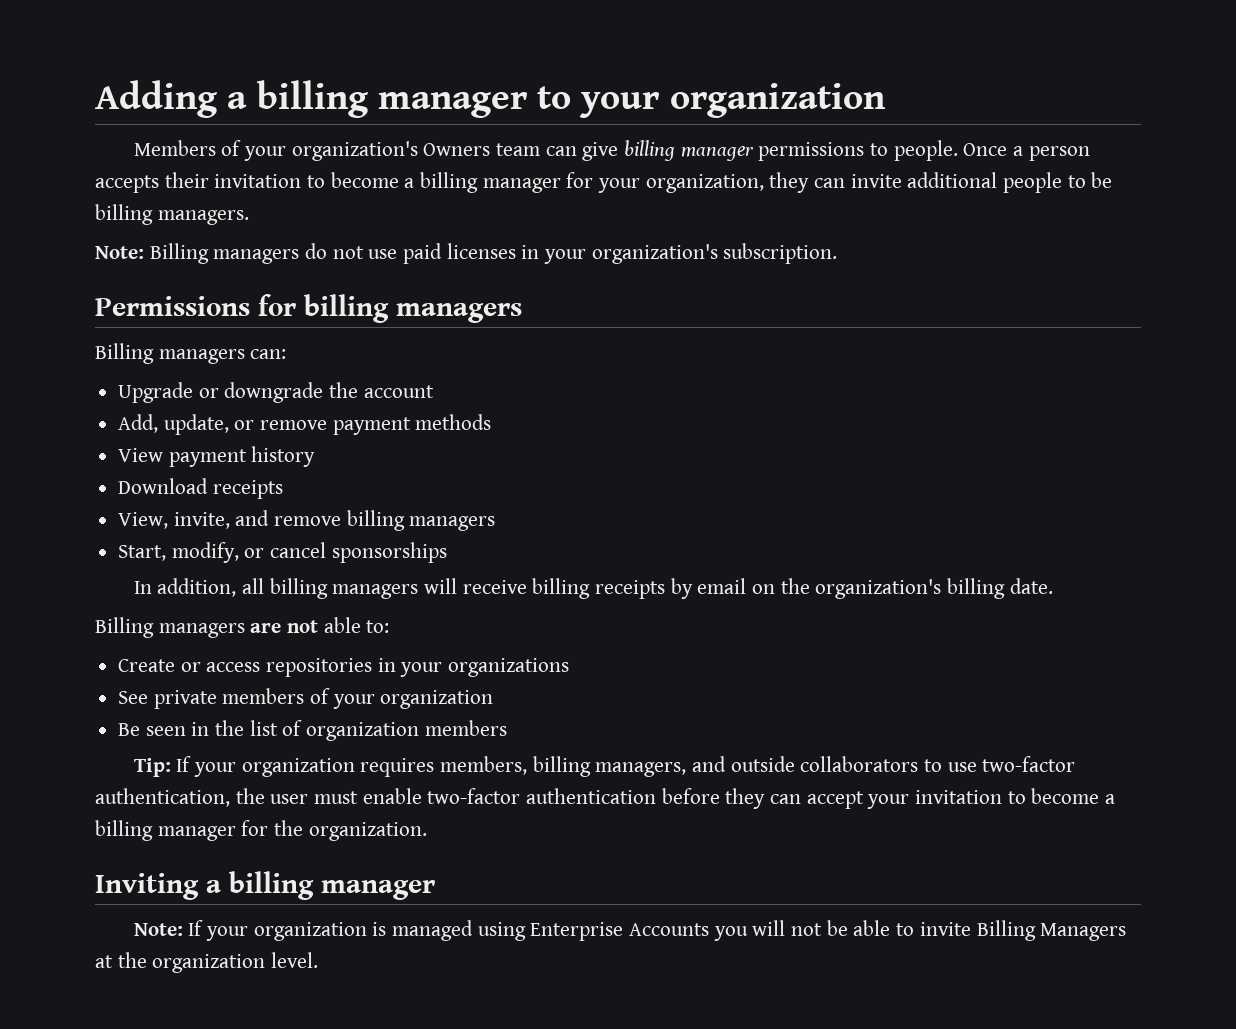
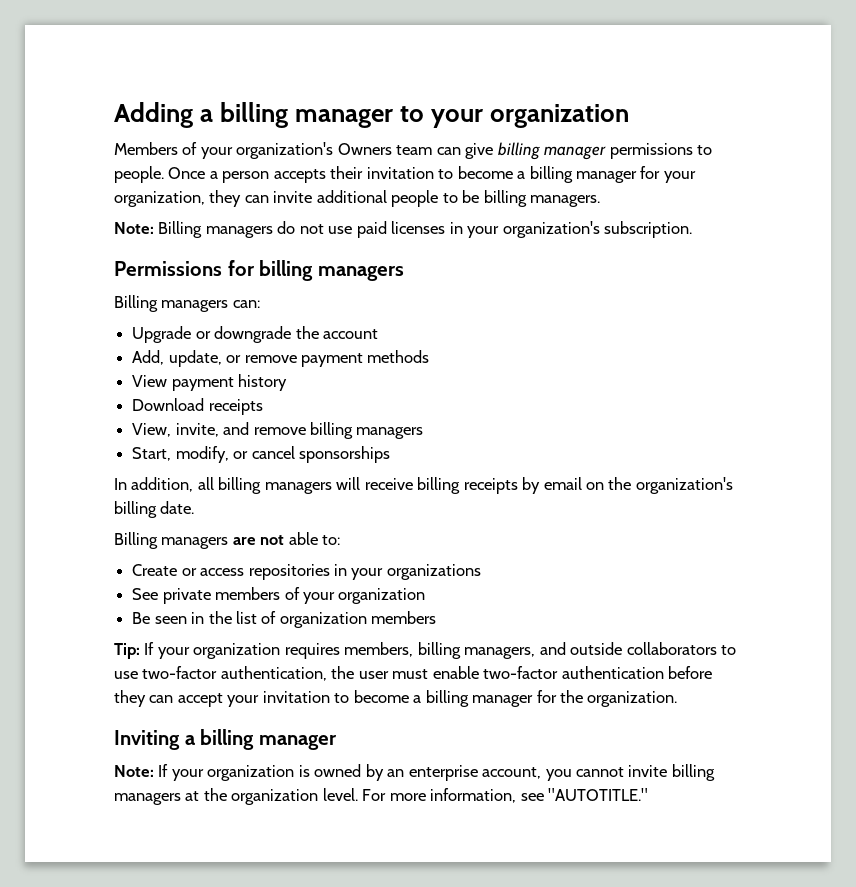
[392,920,1127,941] [95,952,319,973] managed using Enterprise Accounts you will not be able to invite Billing Managers at the organization level. -> [314,764,715,781] [114,788,649,805] owned by an enterprise account, you cannot invite billing managers at the organization level. For more information, see "AUTOTITLE."

